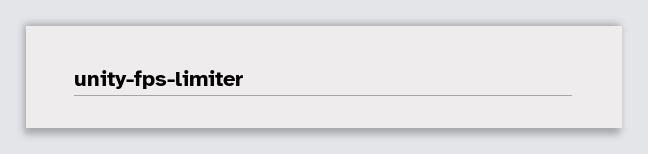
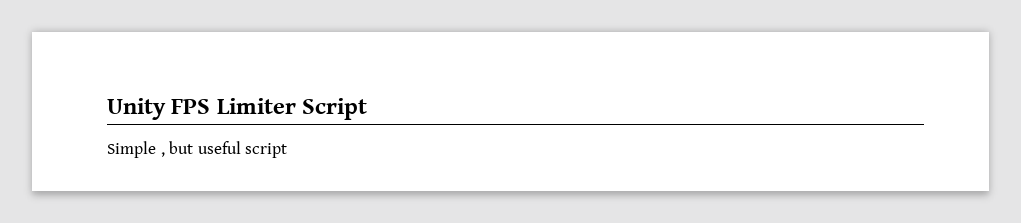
[74,70,243,89] unity-fps-limiter -> [107,98,368,120] [107,141,288,158] Unity FPS Limiter Script // Simple , but useful script

